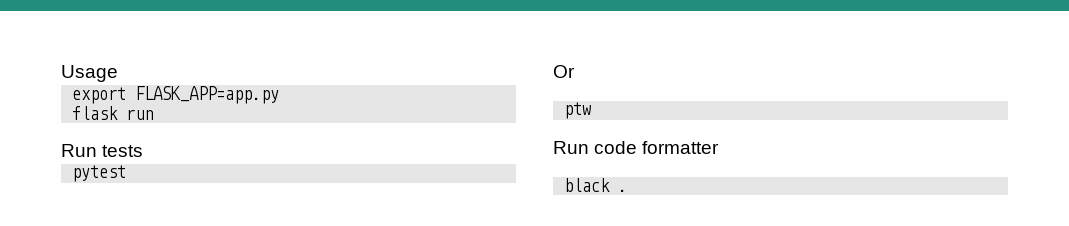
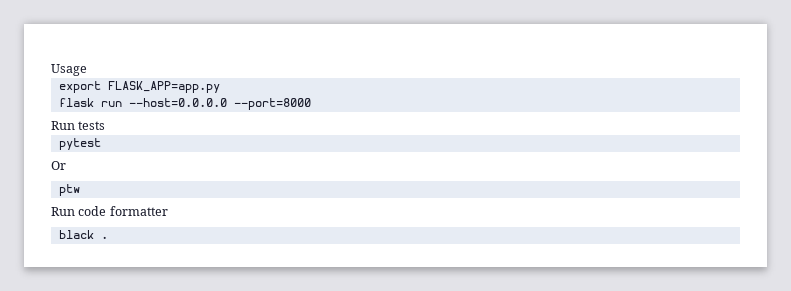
(154, 114) none -> [128,98,311,110] --host=0.0.0.0 --port=8000

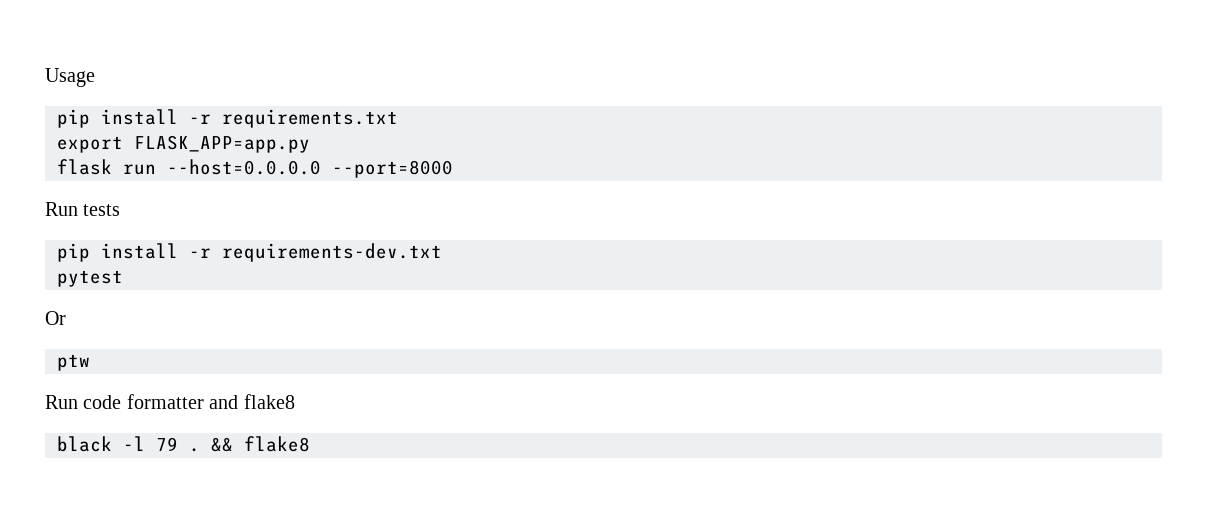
(87, 70) none -> [57,109,398,128] // pip install -r requirements.txt
(106, 125) none -> [57,243,442,262] // pip install -r requirements-dev.txt
(168, 211) none -> [209,394,295,409] and flake8
[100,236,108,239] . -> [123,436,310,452] -l 79 . && flake8

